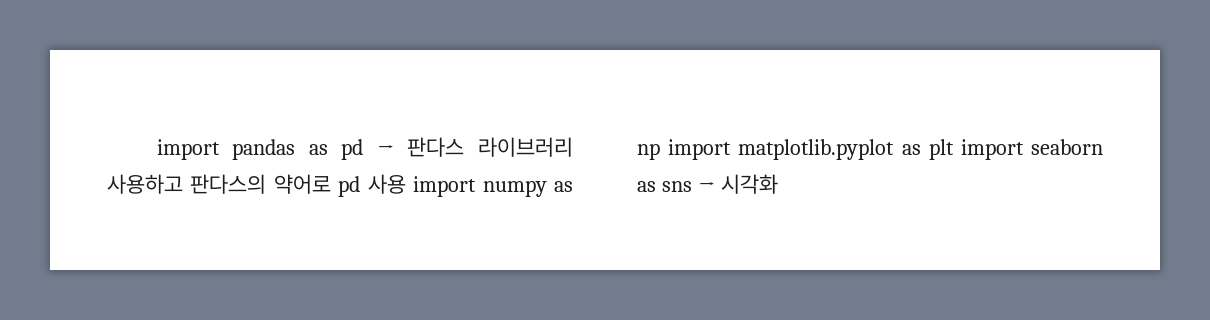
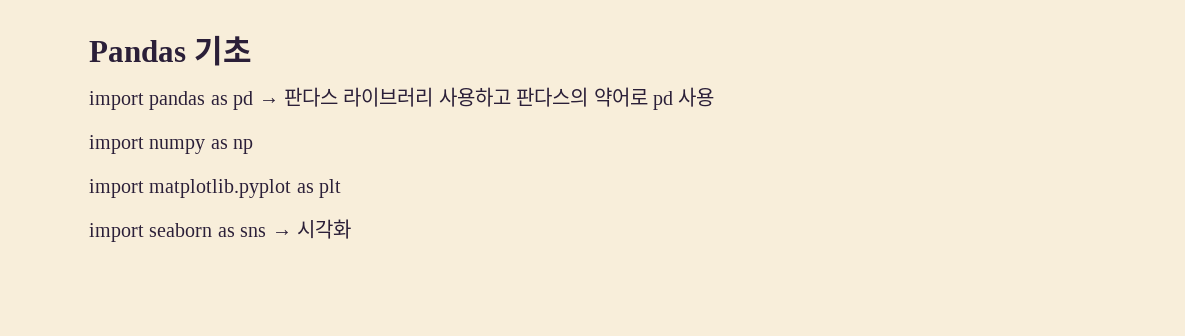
(156, 149) none -> [89,35,253,66] Pandas 기초 //
(406, 184) none -> (715, 97) //
(660, 151) none -> (254, 146) //
(954, 149) none -> (342, 188) //

